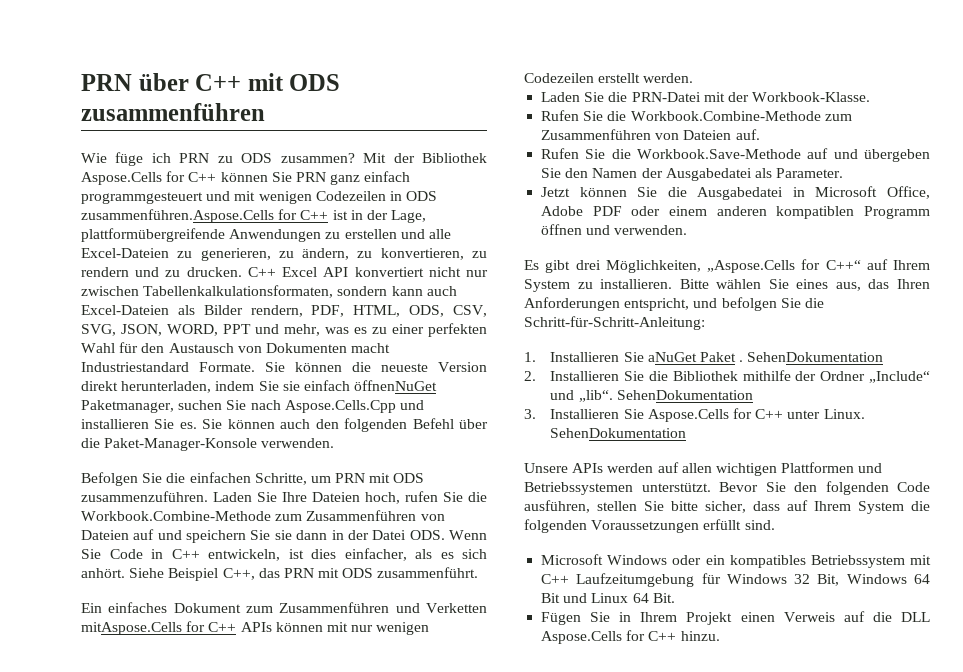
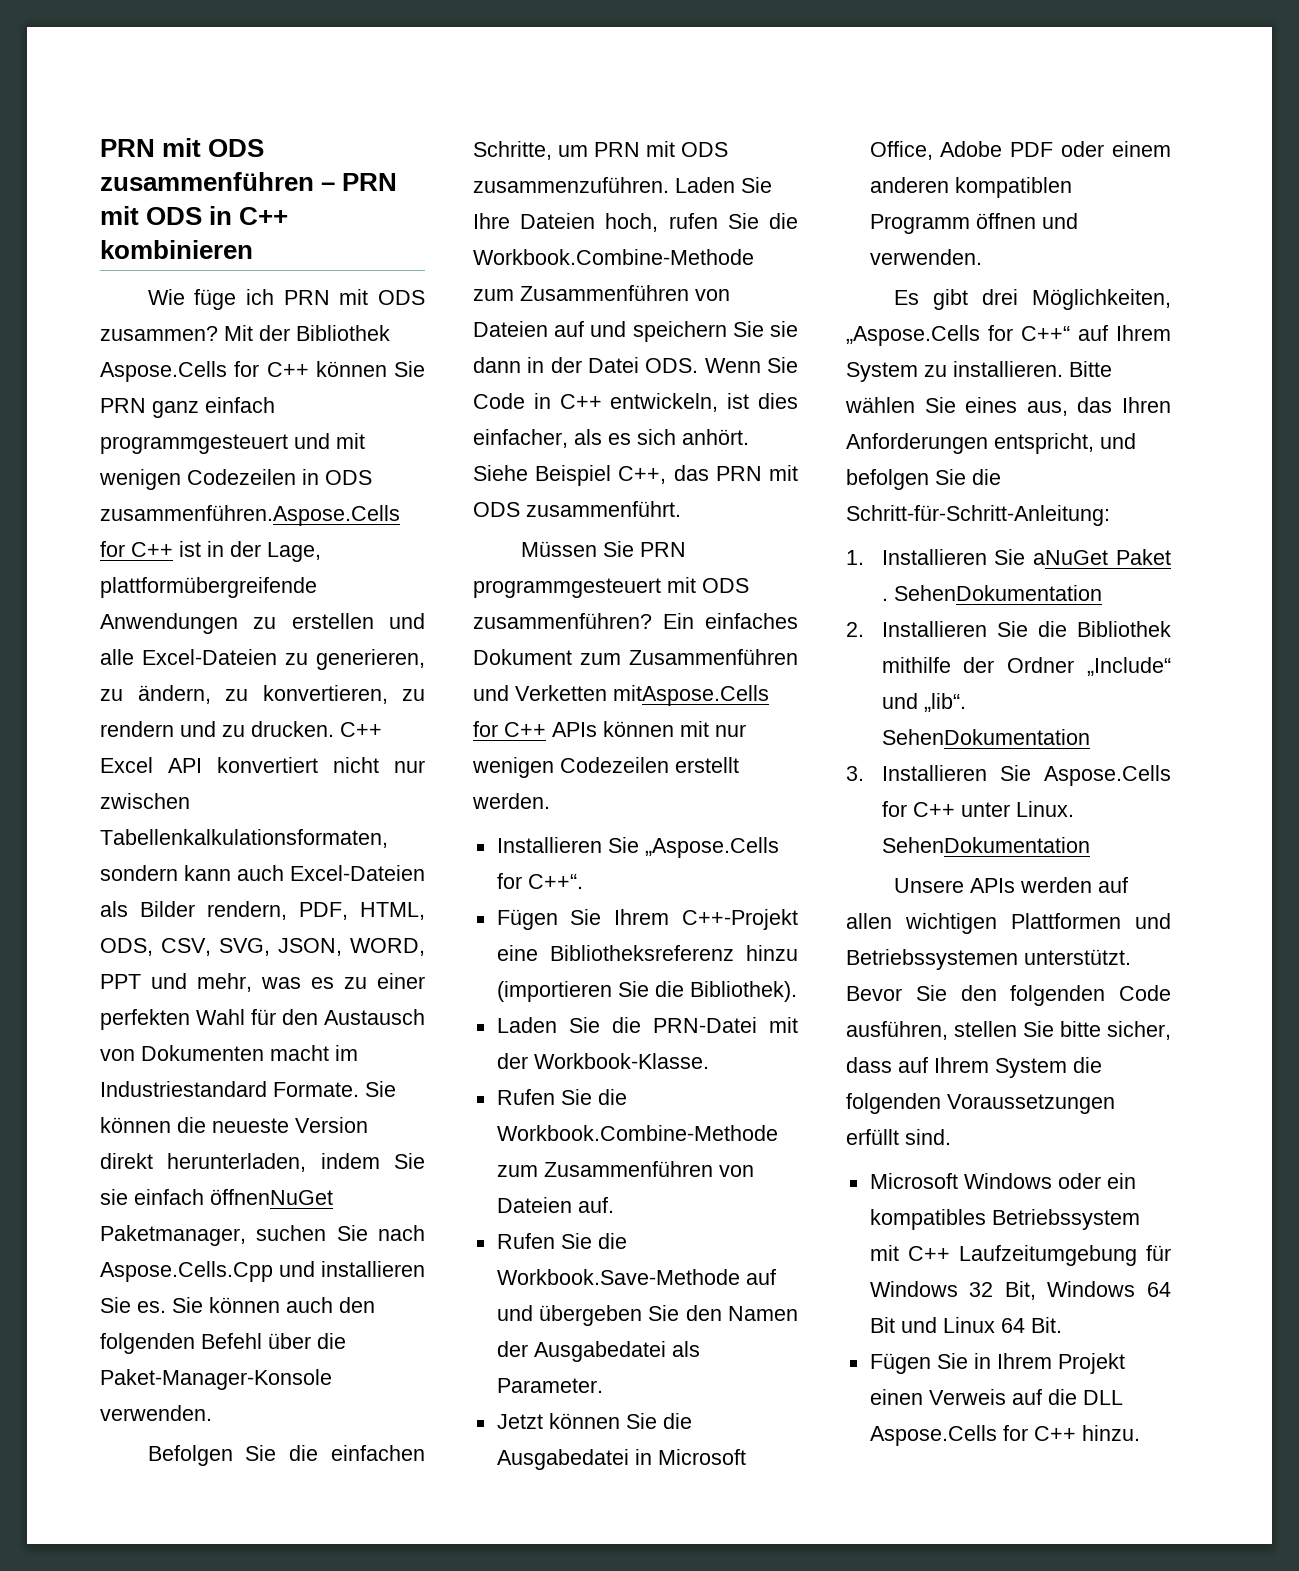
[81,73,242,91] PRN über C++ -> [100,139,155,157] PRN
(265, 112) none -> [321,173,398,191] [100,206,289,225] [100,240,253,259] – PRN mit ODS in C++ kombinieren
[217,156,233,163] zu -> [339,289,369,305] mit
(391, 348) none -> [335,1045,358,1061] im
(479, 572) none -> [520,541,686,557] [473,577,749,598] [473,613,652,629] Müssen Sie PRN programmgesteuert mit ODS zusammenführen?
(694, 78) none -> [496,837,779,858] [496,873,583,889] [496,909,798,930] [496,945,798,961] [496,981,797,1002] // Installieren Sie „Aspose.Cells for C++“. // Fügen Sie Ihrem C++-Projekt eine Bibliotheksreferenz hinzu (importieren Sie die Bibliothek).

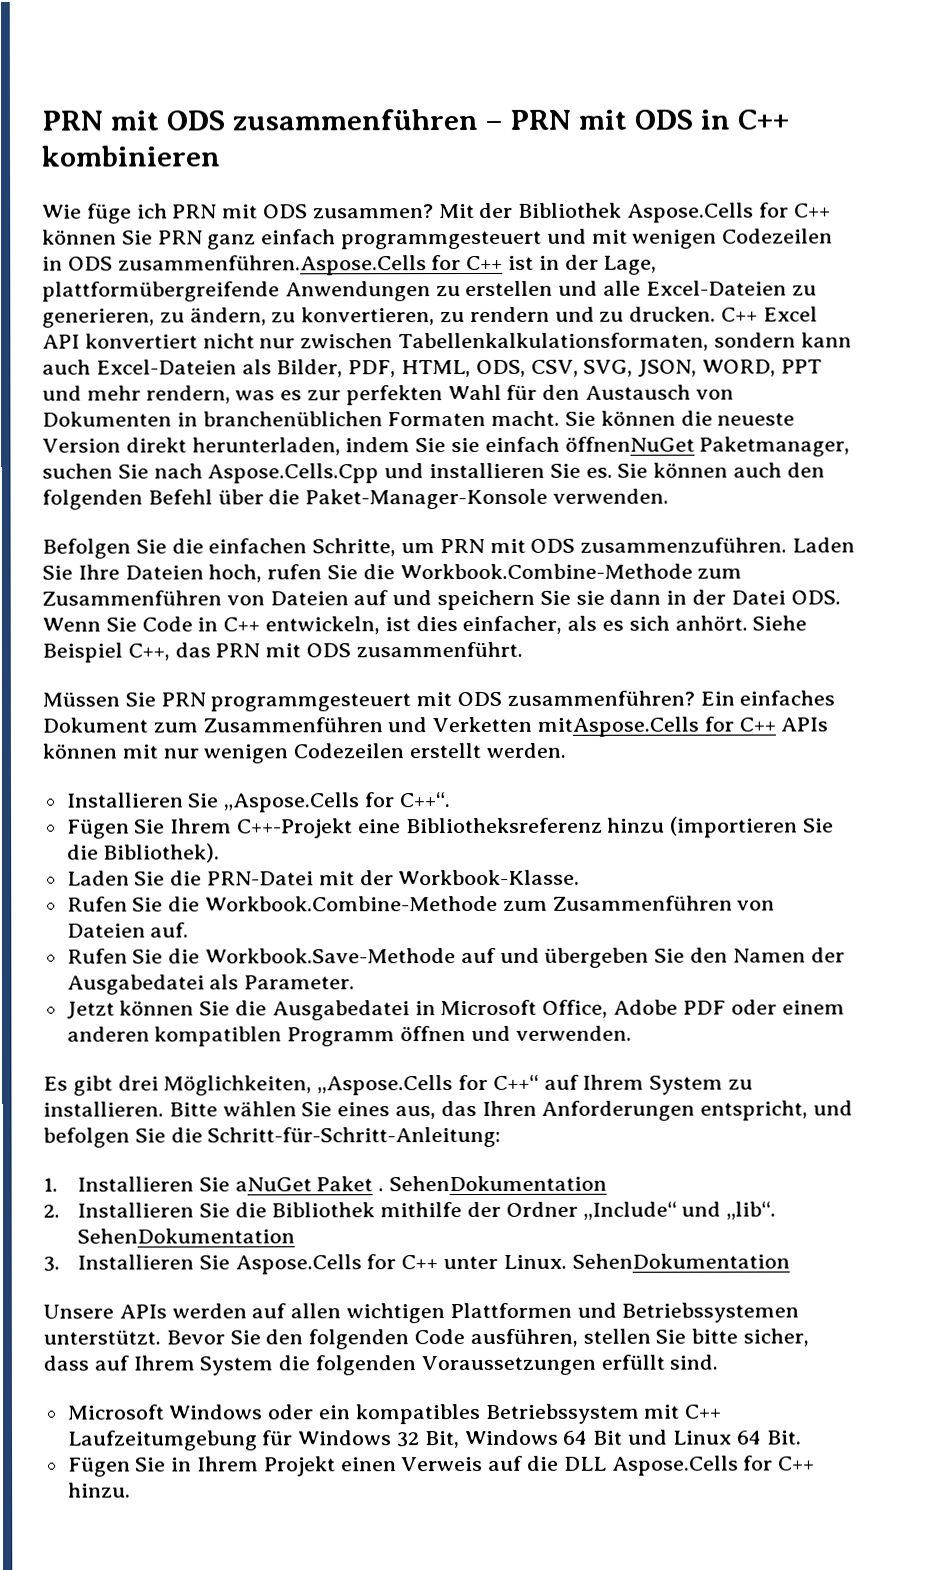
[140,901,287,920] Bilder rendern, -> [276,359,344,378] Bilder,
[197,973,425,992] mehr, was es zu einer -> [86,385,342,404] mehr rendern, was es zur
[270,1045,358,1061] [100,1081,359,1097] macht im Industriestandard Formate. -> [176,410,561,427] in branchenüblichen Formaten macht.

